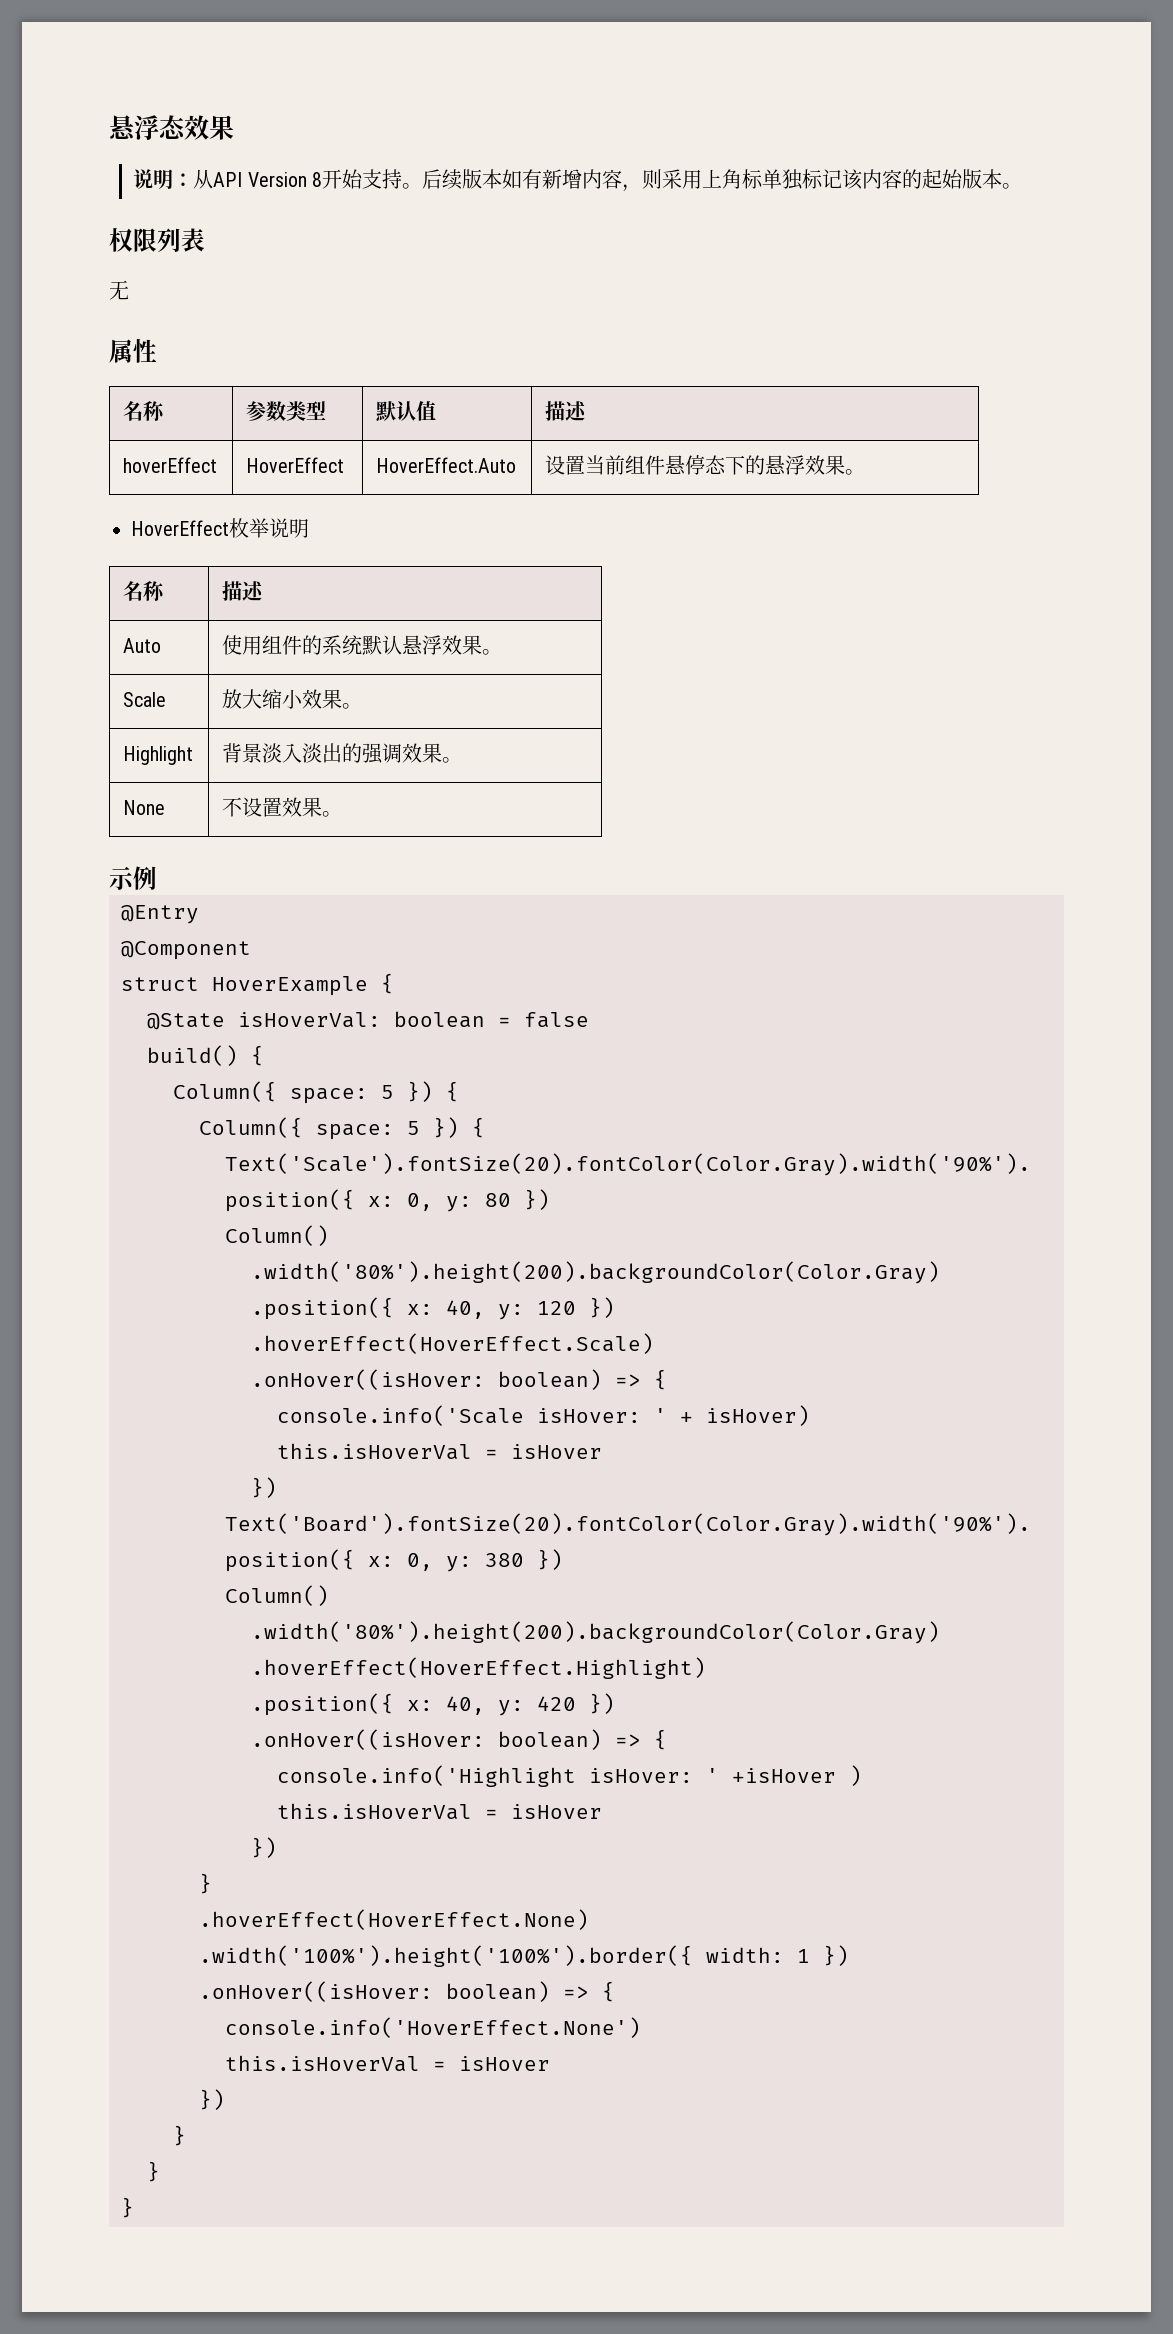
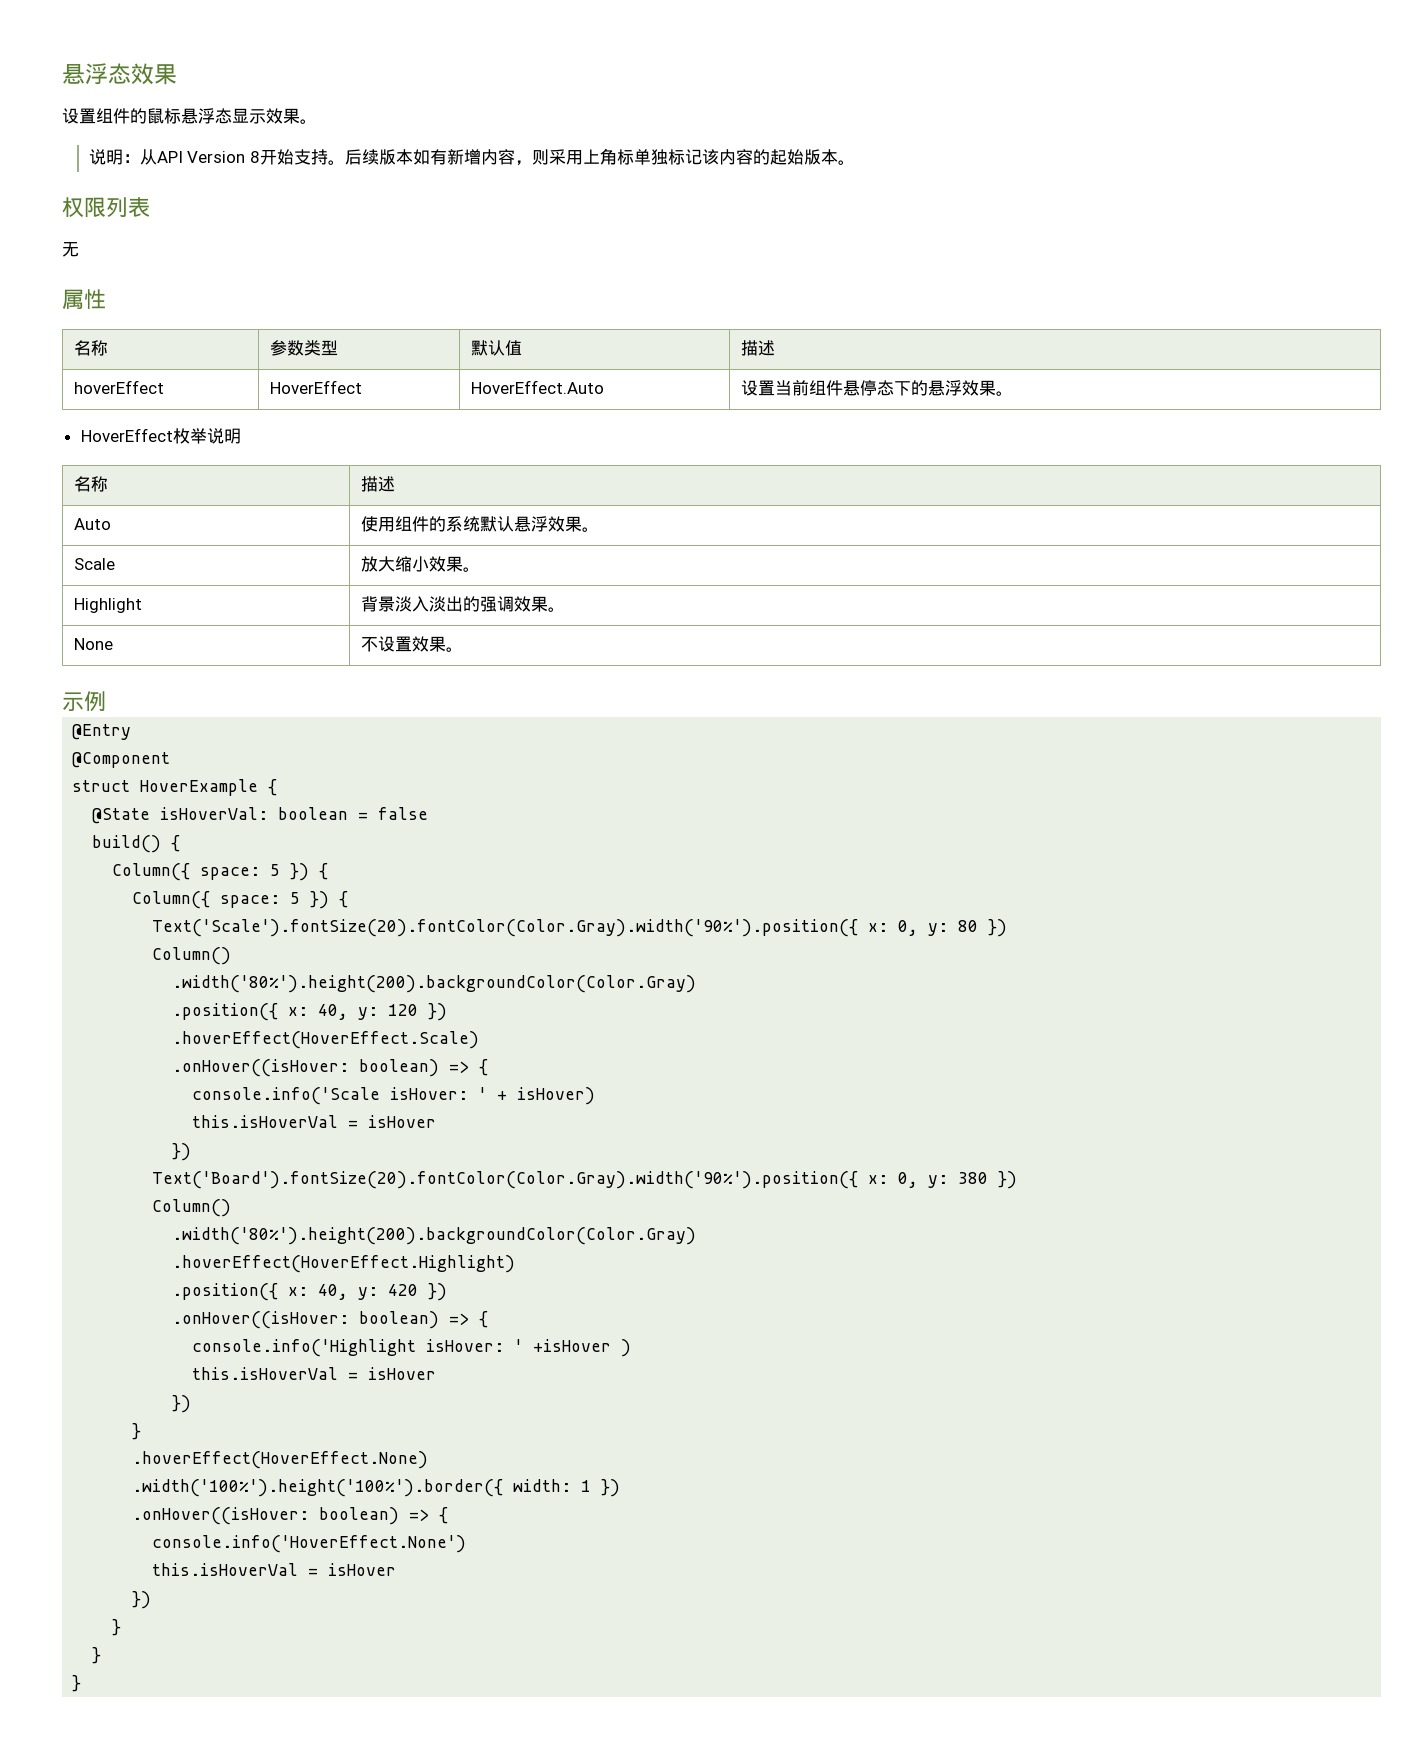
(234, 127) none -> [62,108,317,124] // 设置组件的鼠标悬浮态显示效果。

